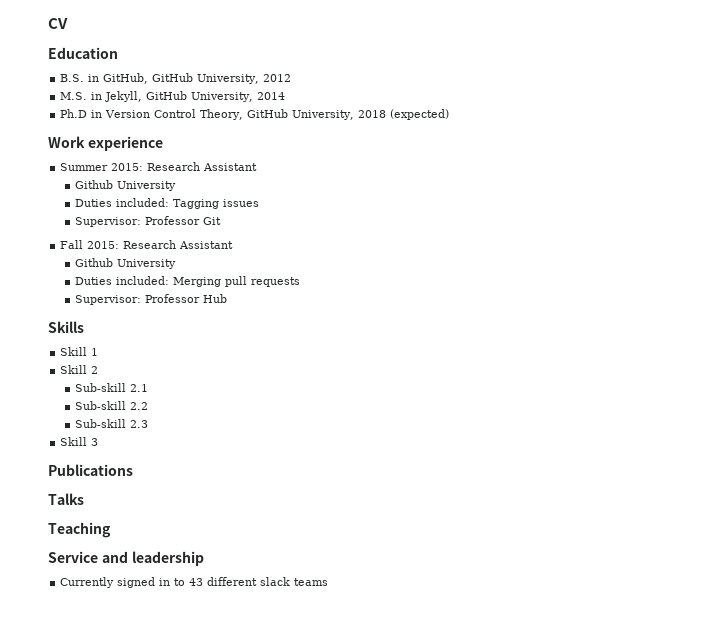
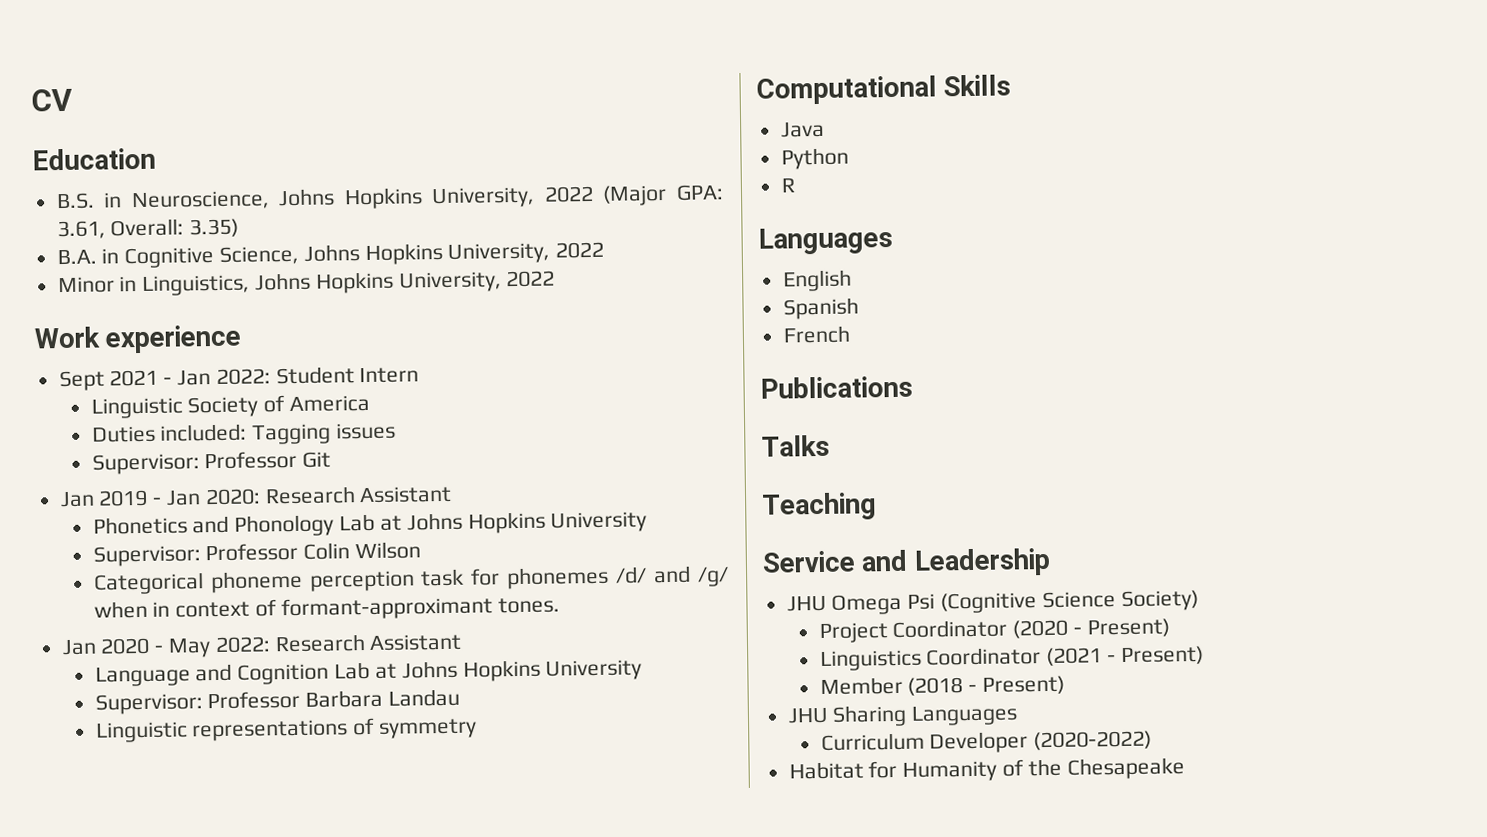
[103,73,292,84] [60,91,286,102] [60,109,450,120] [48,136,163,151] [60,162,258,171] [74,180,176,191] GitHub, GitHub University, 2012 // M.S. in Jekyll, GitHub University, 2014 // Ph.D in Version Control Theory, GitHub University, 2018 (expected) // Work experience // Summer 2015: Research Assistant // Github University -> [130,184,724,211] [56,218,240,240] [56,241,605,269] [57,270,556,296] [34,324,243,354] [58,366,420,392] [90,394,371,419] Neuroscience, Johns Hopkins University, 2022 (Major GPA: 3.61, Overall: 3.35) // B.A. in Cognitive Science, Johns Hopkins University, 2022 // Minor in Linguistics, Johns Hopkins University, 2022 // Work experience // Sept 2021 - Jan 2022: Student Intern // Linguistic Society of America
[60,240,234,249] [74,258,176,269] [74,276,300,287] [74,294,227,305] [48,321,84,333] [60,347,99,356] [60,365,99,374] [74,383,148,392] [74,401,148,410] [74,419,148,428] [60,437,99,446] Fall 2015: Research Assistant // Github University // Duties included: Merging pull requests // Supervisor: Professor Hub // Skills // Skill 1 // Skill 2 // Sub-skill 2.1 // Sub-skill 2.2 // Sub-skill 2.3 // Skill 3 -> [59,485,453,508] [92,511,648,537] [92,541,422,567] [93,565,729,595] [93,596,560,621] [61,633,463,658] [94,659,643,687] [94,688,461,715] [94,717,478,743] [756,74,1012,105] [780,121,825,138] [780,147,849,170] [780,178,796,193] [758,227,893,255] [782,269,852,292] [782,297,859,320] [782,325,851,344] Jan 2019 - Jan 2020: Research Assistant // Phonetics and Phonology Lab at Johns Hopkins University // Supervisor: Professor Colin Wilson // Categorical phoneme perception task for phonemes /d/ and /g/ when in context of formant-approximant tones. // Jan 2020 - May 2022: Research Assistant // Language and Cognition Lab at Johns Hopkins University // Supervisor: Professor Barbara Landau // Linguistic representations of symmetry // Computational Skills // Java // Python // R // Languages // English // Spanish // French
[131,551,204,566] [60,577,329,588] leadership // Currently signed in to 43 different slack teams -> [913,547,1051,577] [786,589,1199,615] [818,618,1170,644] [819,645,1204,672] [819,675,1066,696] [787,704,1019,727] [820,730,1153,754] [788,757,1185,782] Leadership // JHU Omega Psi (Cognitive Science Society) // Project Coordinator (2020 - Present) // Linguistics Coordinator (2021 - Present) // Member (2018 - Present) // JHU Sharing Languages // Curriculum Developer (2020-2022) // Habitat for Humanity of the Chesapeake

